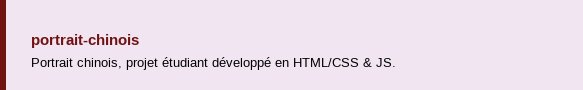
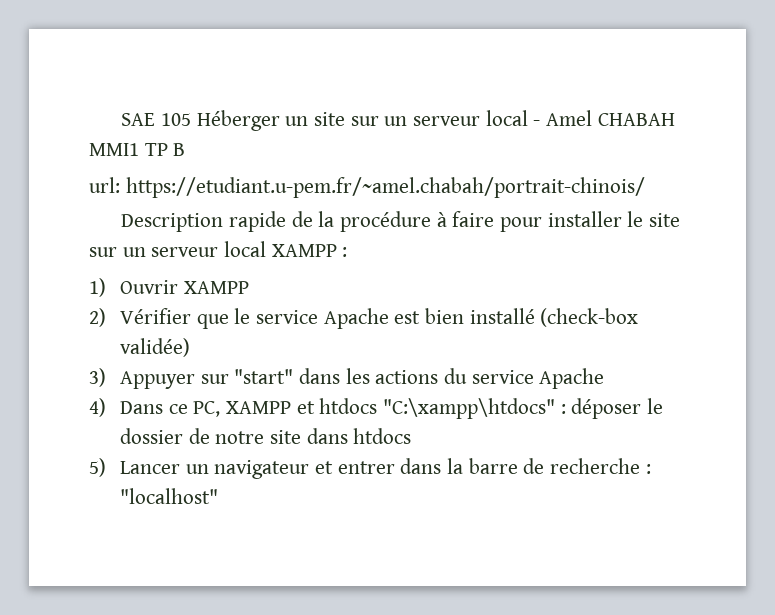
[31,34,139,48] [31,57,396,70] portrait-chinois // Portrait chinois, projet étudiant développé en HTML/CSS & JS. -> [121,110,675,131] [89,143,186,156] [89,177,645,198] [121,211,681,232] [89,241,348,257] [89,278,249,297] [89,308,639,329] [120,338,191,357] [89,368,605,389] [89,398,664,419] [120,428,412,444] [89,458,651,479] [120,488,219,504] SAE 105 Héberger un site sur un serveur local - Amel CHABAH MMI1 TP B // url: https://etudiant.u-pem.fr/~amel.chabah/portrait-chinois/ // Description rapide de la procédure à faire pour installer le site sur un serveur local XAMPP : // 1) Ouvrir XAMPP // 2) Vérifier que le service Apache est bien installé (check-box validée) // 3) Appuyer sur "start" dans les actions du service Apache // 4) Dans ce PC, XAMPP et htdocs "C:\xampp\htdocs" : déposer le dossier de notre site dans htdocs // 5) Lancer un navigateur et entrer dans la barre de recherche : "localhost"

